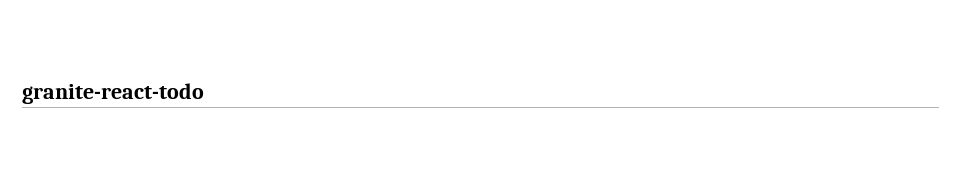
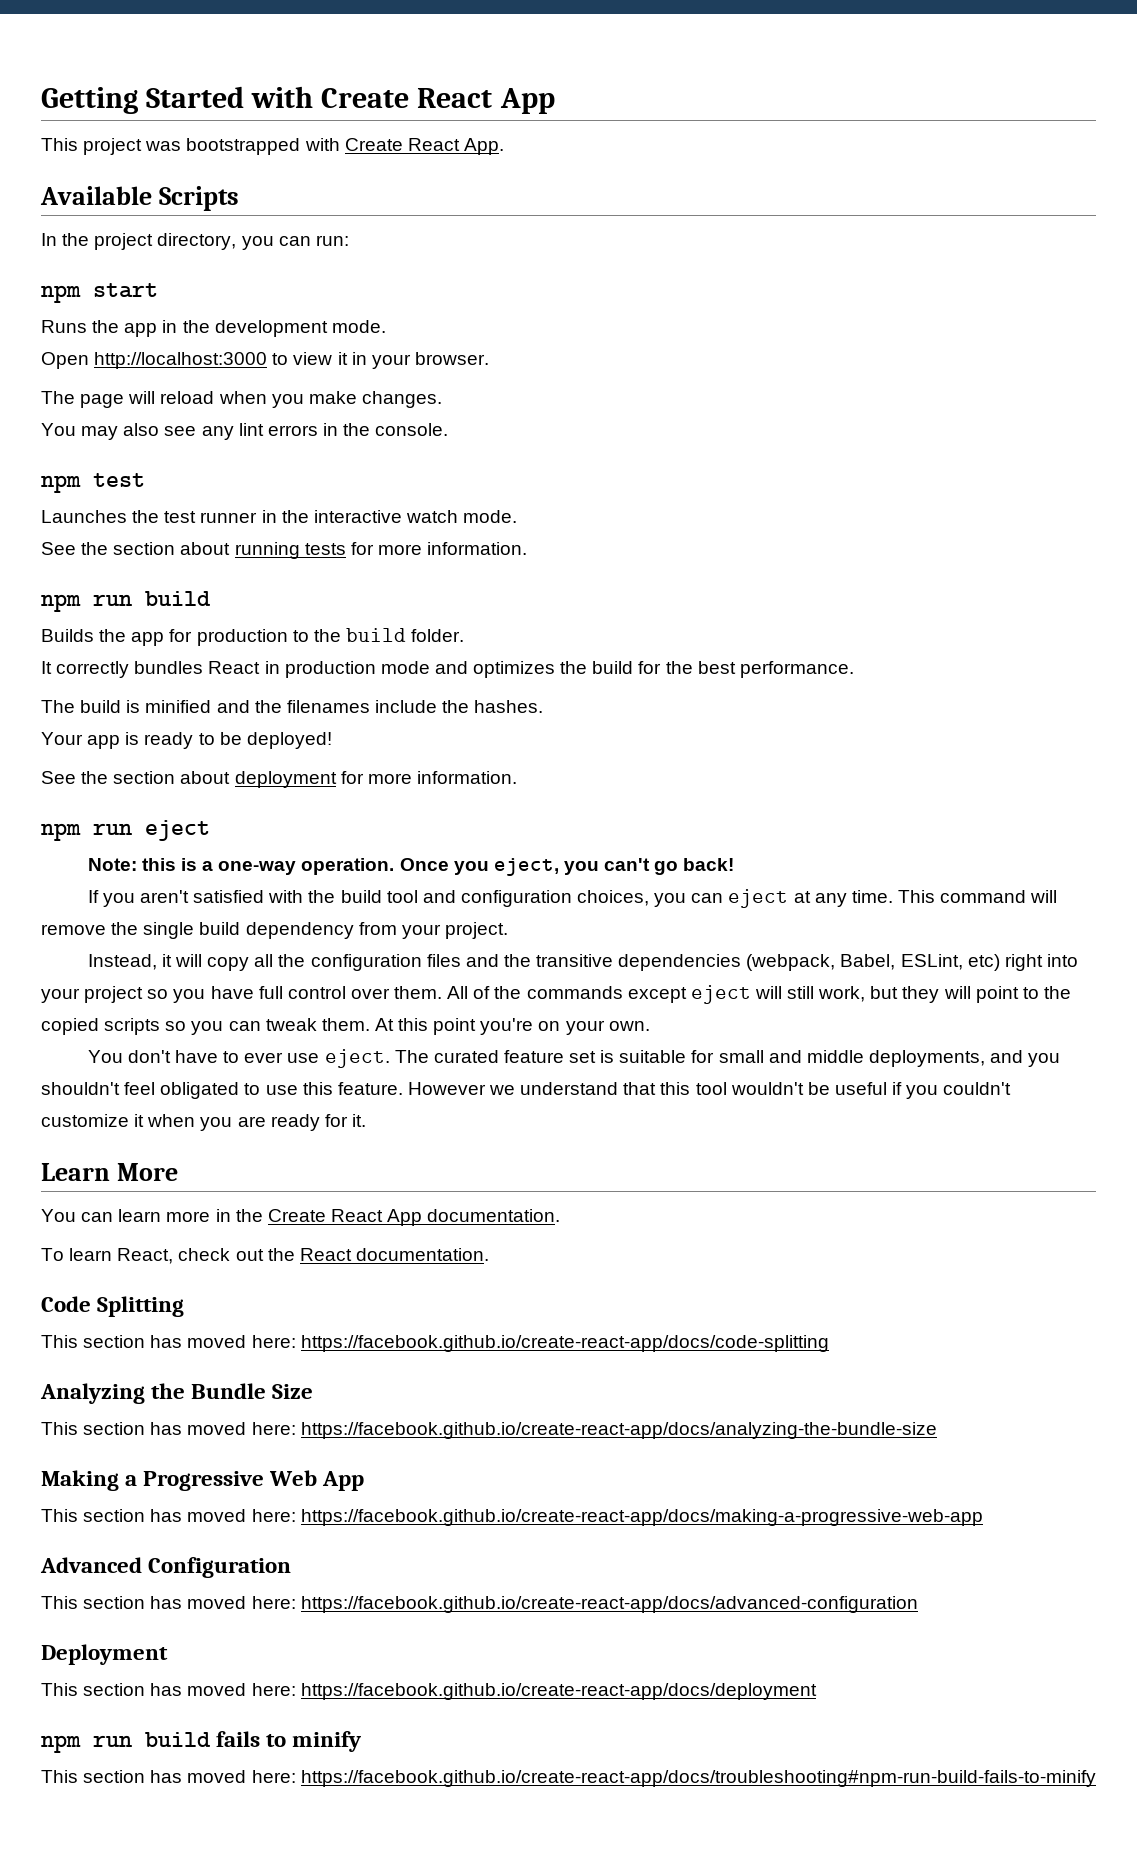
[22,83,204,104] granite-react-todo -> [41,86,555,114] [41,138,504,155] [40,186,240,211] [41,233,349,250] [41,283,158,303] [41,320,386,337] [41,352,489,369] [41,391,442,408] [41,423,449,440] [41,473,145,493] [41,510,518,523] [41,542,528,559] [41,591,211,612] [41,628,465,646] [41,661,854,678] [41,700,544,713] [41,732,332,749] [41,771,517,788] [41,820,210,841] [87,858,735,876] [87,889,1058,908] [41,922,508,939] [87,954,1078,971] [41,985,1071,1004] [41,1018,650,1035] [87,1049,1061,1068] [41,1082,1012,1099] [41,1114,366,1131] [41,1163,179,1181] [41,1209,561,1226] [41,1248,489,1264] [41,1296,185,1317] [41,1335,829,1352] [40,1383,314,1404] [41,1422,937,1439] [41,1470,365,1491] [41,1509,983,1526] [40,1557,292,1578] [41,1596,918,1613] [41,1644,168,1665] [41,1683,817,1700] [41,1731,362,1753] [41,1770,1096,1787] Getting Started with Create React App // This project was bootstrapped with Create React App. // Available Scripts // In the project directory, you can run: // npm start // Runs the app in the development mode. // Open http://localhost:3000 to view it in your browser. // The page will reload when you make changes. // You may also see any lint errors in the console. // npm test // Launches the test runner in the interactive watch mode. // See the section about running tests for more information. // npm run build // Builds the app for production to the build folder. // It correctly bundles React in production mode and optimizes the build for the best performance. // The build is minified and the filenames include the hashes. // Your app is ready to be deployed! // See the section about deployment for more information. // npm run eject // Note: this is a one-way operation. Once you eject, you can't go back! // If you aren't satisfied with the build tool and configuration choices, you can eject at any time. This command will remove the single build dependency from your project. // Instead, it will copy all the configuration files and the transitive dependencies (webpack, Babel, ESLint, etc) right into your project so you have full control over them. All of the commands except eject will still work, but they will point to the copied scripts so you can tweak them. At this point you're on your own. // You don't have to ever use eject. The curated feature set is suitable for small and middle deployments, and you shouldn't feel obligated to use this feature. However we understand that this tool wouldn't be useful if you couldn't customize it when you are ready for it. // Learn More // You can learn more in the Create React App documentation. // To learn React, check out the React documentation. // Code Splitting // This section has moved here: https://facebook.github.io/create-react-app/docs/code-splitting // Analyzing the Bundle Size // This section has moved here: https://facebook.github.io/create-react-app/docs/analyzing-the-bundle-size // Making a Progressive Web App // This section has moved here: https://facebook.github.io/create-react-app/docs/making-a-progressive-web-app // Advanced Configuration // This section has moved here: https://facebook.github.io/create-react-app/docs/advanced-configuration // Deployment // This section has moved here: https://facebook.github.io/create-react-app/docs/deployment // npm run build fails to minify // This section has moved here: https://facebook.github.io/create-react-app/docs/troubleshooting#npm-run-build-fails-to-minify

